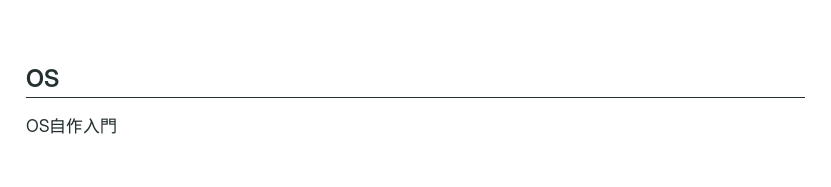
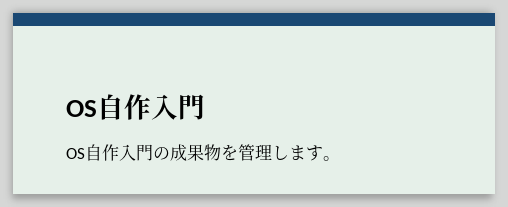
[26,69,59,87] [26,118,117,134] OS // OS自作入門 -> [66,94,205,120] [66,144,340,161] OS自作入門 // OS自作入門の成果物を管理します。

